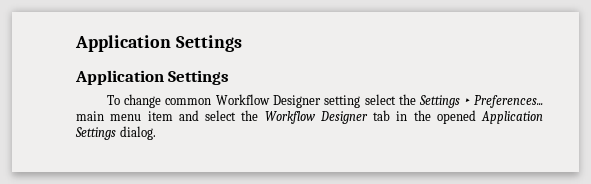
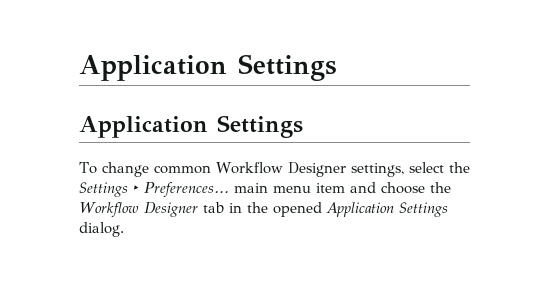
[324,95,361,108] setting -> [350,163,404,177] settings,
[205,110,236,121] select -> [381,182,425,194] choose

